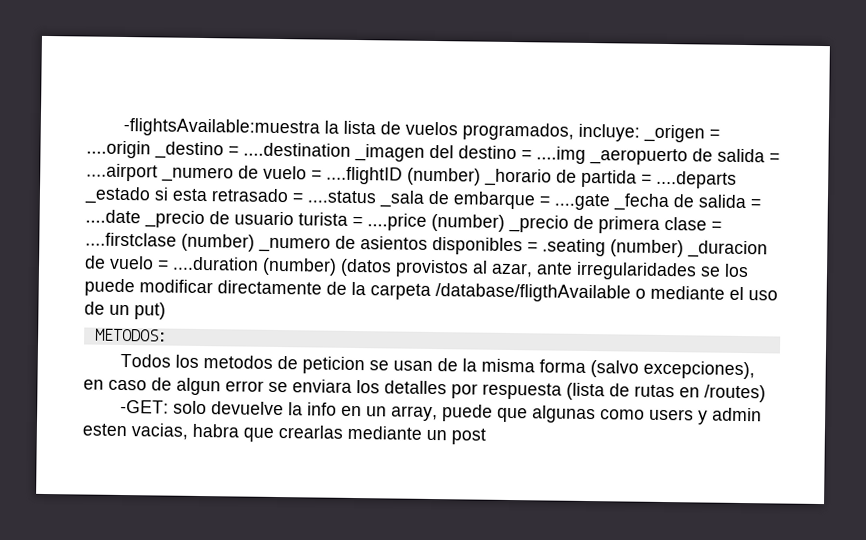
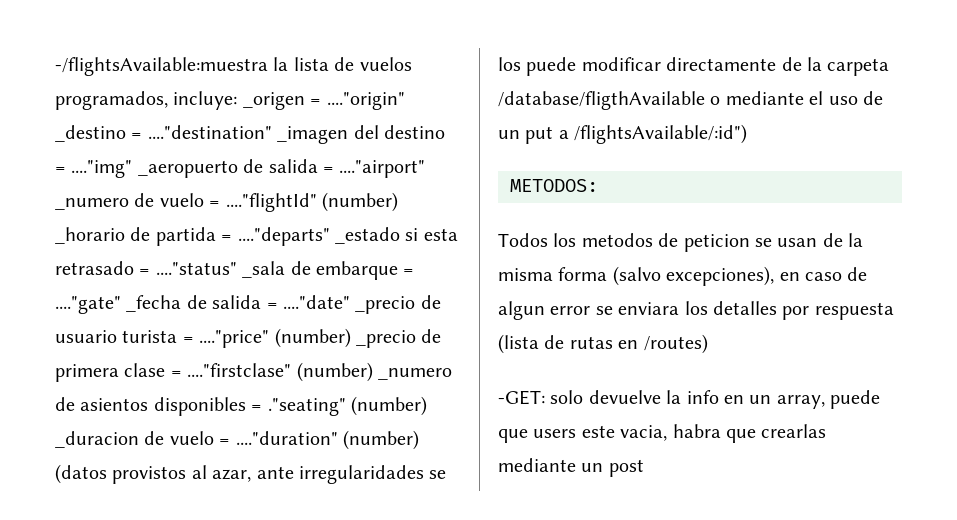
[123,117,321,138] -flightsAvailable:muestra -> [55,57,268,76] -/flightsAvailable:muestra
[86,140,151,159] ....origin -> [326,92,405,110] ...."origin"
[243,142,351,157] ....destination -> [147,125,272,139] ...."destination"
[536,146,586,164] ....img -> [71,160,133,178] ...."img"
[86,163,158,182] ....airport -> [339,160,426,178] ...."airport"
[326,166,403,185] ....flightID -> [225,193,317,212] ...."flightId"
[656,170,737,189] ....departs -> [237,227,330,246] ...."departs"
[307,190,377,204] ....status -> [155,262,237,275] ...."status"
[554,193,610,211] ....gate -> [55,296,121,314] ...."gate"
[85,209,141,224] ....date -> [283,295,350,309] ...."date"
[367,213,427,231] ....price -> [199,330,270,348] ...."price"
[85,232,177,247] ....firstclase -> [187,363,292,377] ...."firstclase"
[542,238,606,257] .seating -> [267,398,346,416] ."seating"
[172,256,259,271] ....duration -> [235,431,338,445] ...."duration"
[134,302,166,320] put) -> [525,124,748,144] put a /flightsAvailable/:id")
[532,405,763,425] [82,423,188,440] algunas como users y admin esten vacias, -> [533,425,668,441] users este vacia,

